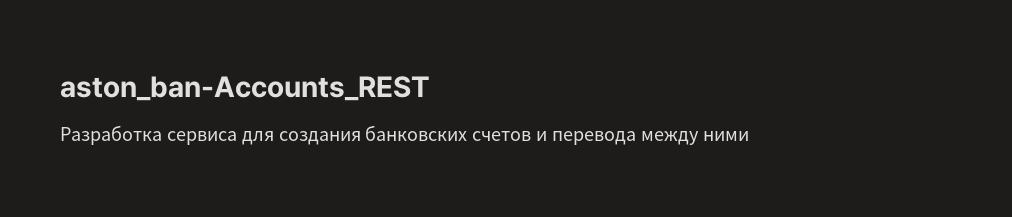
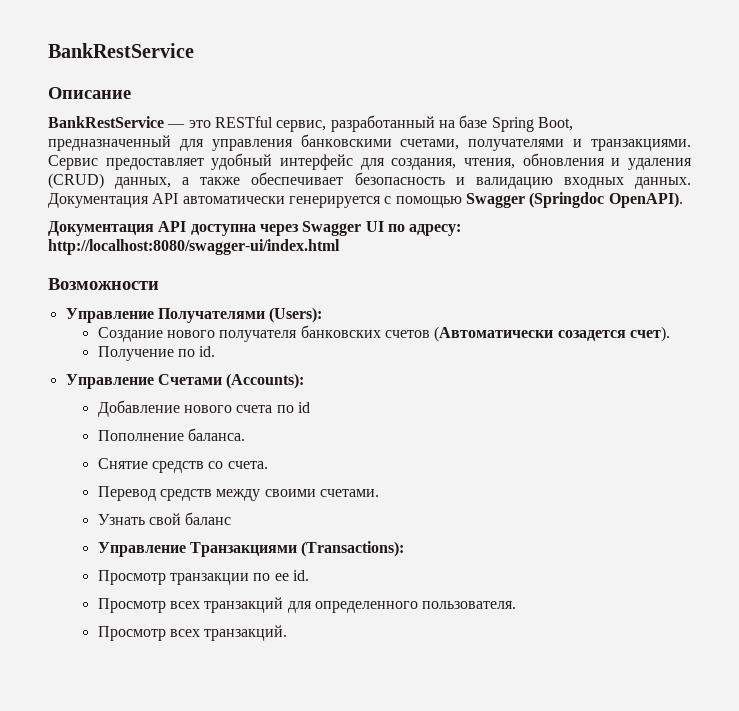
[60,76,430,101] [60,125,749,145] aston_ban-Accounts_REST // Разработка сервиса для создания банковских счетов и перевода между ними -> [48,43,194,58] [48,87,131,99] [48,115,573,132] [48,134,691,151] [48,153,692,170] [48,172,691,189] [48,192,683,208] [48,221,462,236] [48,239,340,255] [48,278,159,290] [65,307,323,323] [97,325,670,342] [97,346,216,361] [65,373,305,389] [97,400,310,417] [97,428,245,441] [97,458,268,473] [97,486,379,501] [97,512,232,525] [97,541,405,557] [97,570,309,585] [97,597,517,613] [97,625,288,641] BankRestService // Описание // BankRestService — это RESTful сервис, разработанный на базе Spring Boot, предназначенный для управления банковскими счетами, получателями и транзакциями. Сервис предоставляет удобный интерфейс для создания, чтения, обновления и удаления (CRUD) данных, а также обеспечивает безопасность и валидацию входных данных. Документация API автоматически генерируется с помощью Swagger (Springdoc OpenAPI). // Документация API доступна через Swagger UI по адресу: http://localhost:8080/swagger-ui/index.html // Возможности // Управление Получателями (Users): // Создание нового получателя банковских счетов (Автоматически созадется счет). // Получение по id. // Управление Счетами (Accounts): // Добавление нового счета по id // Пополнение баланса. // Снятие средств со счета. // Перевод средств между своими счетами. // Узнать свой баланс // Управление Транзакциями (Transactions): // Просмотр транзакции по ее id. // Просмотр всех транзакций для определенного пользователя. // Просмотр всех транзакций.

